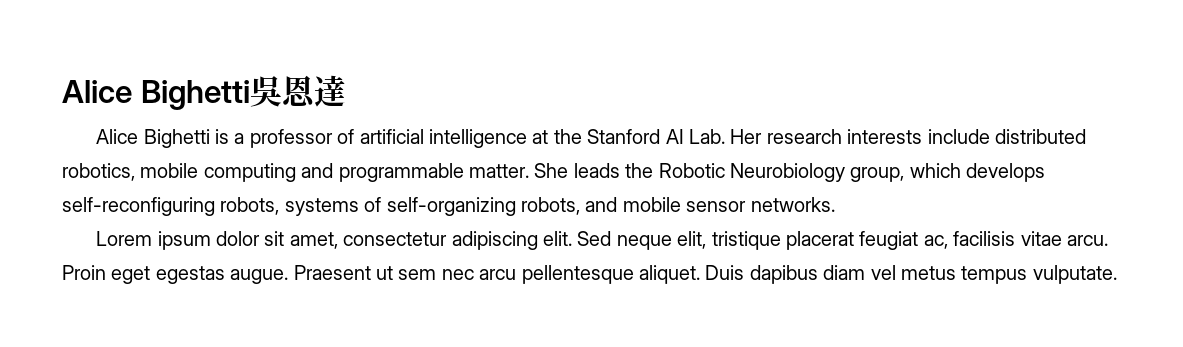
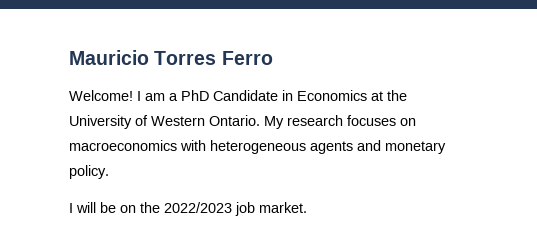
[62,75,346,110] [96,129,1087,148] [62,163,1046,182] [62,197,835,216] [96,231,1109,250] [62,265,1117,284] Alice Bighetti吳恩達 // Alice Bighetti is a professor of artificial intelligence at the Stanford AI Lab. Her research interests include distributed robotics, mobile computing and programmable matter. She leads the Robotic Neurobiology group, which develops self-reconfiguring robots, systems of self-organizing robots, and mobile sensor networks. // Lorem ipsum dolor sit amet, consectetur adipiscing elit. Sed neque elit, tristique placerat feugiat ac, facilisis vitae arcu. Proin eget egestas augue. Praesent ut sem nec arcu pellentesque aliquet. Duis dapibus diam vel metus tempus vulputate. -> [69,50,273,65] [69,90,407,101] [69,115,416,129] [69,140,446,154] [69,165,109,179] [69,202,307,216] Mauricio Torres Ferro // Welcome! I am a PhD Candidate in Economics at the University of Western Ontario. My research focuses on macroeconomics with heterogeneous agents and monetary policy. // I will be on the 2022/2023 job market.

